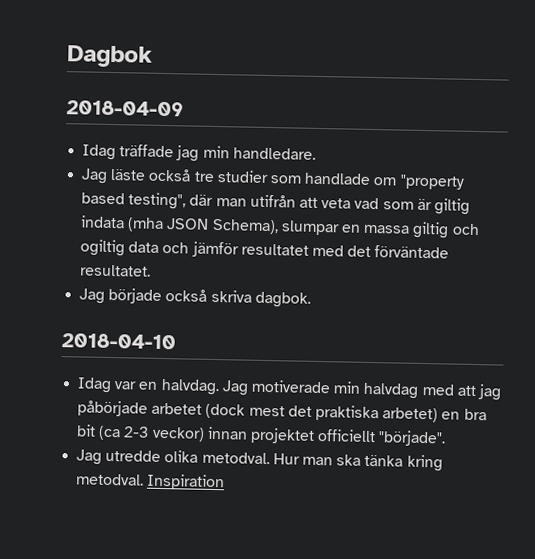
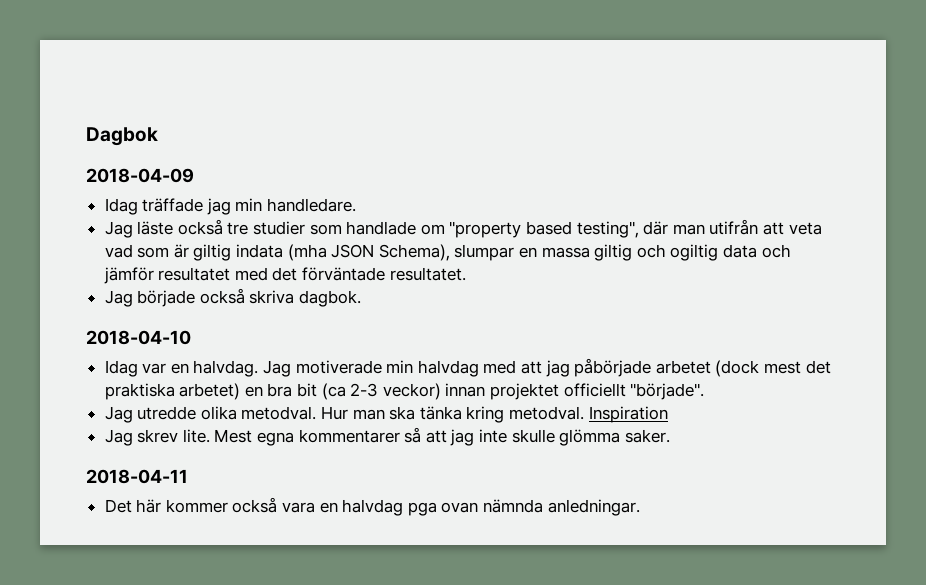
(226, 482) none -> [104,427,670,446] [86,469,188,484] [104,497,640,516] // Jag skrev lite. Mest egna kommentarer så att jag inte skulle glömma saker. // 2018-04-11 // Det här kommer också vara en halvdag pga ovan nämnda anledningar.

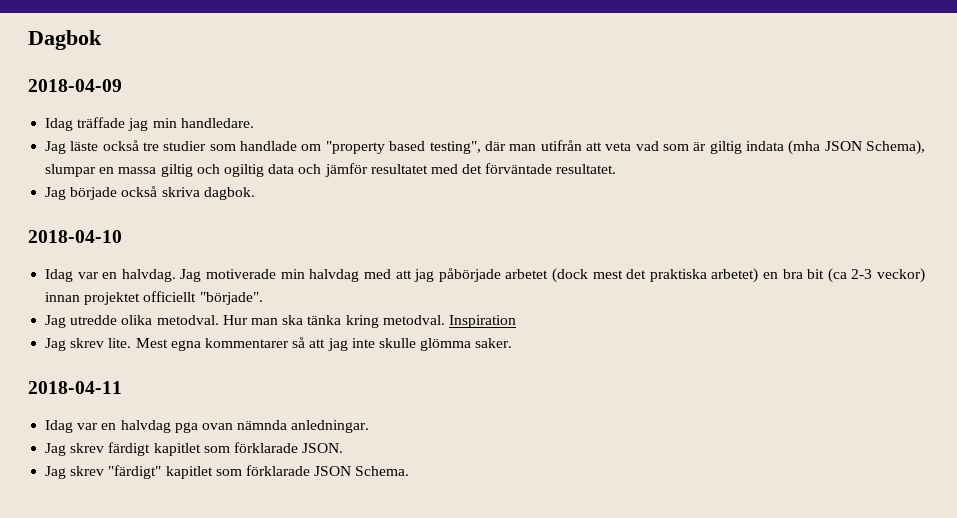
[104,497,316,513] Det här kommer också vara -> [45,420,99,433] Idag var
(640, 507) none -> [45,442,344,456] [45,465,410,479] // Jag skrev färdigt kapitlet som förklarade JSON. // Jag skrev "färdigt" kapitlet som förklarade JSON Schema.

